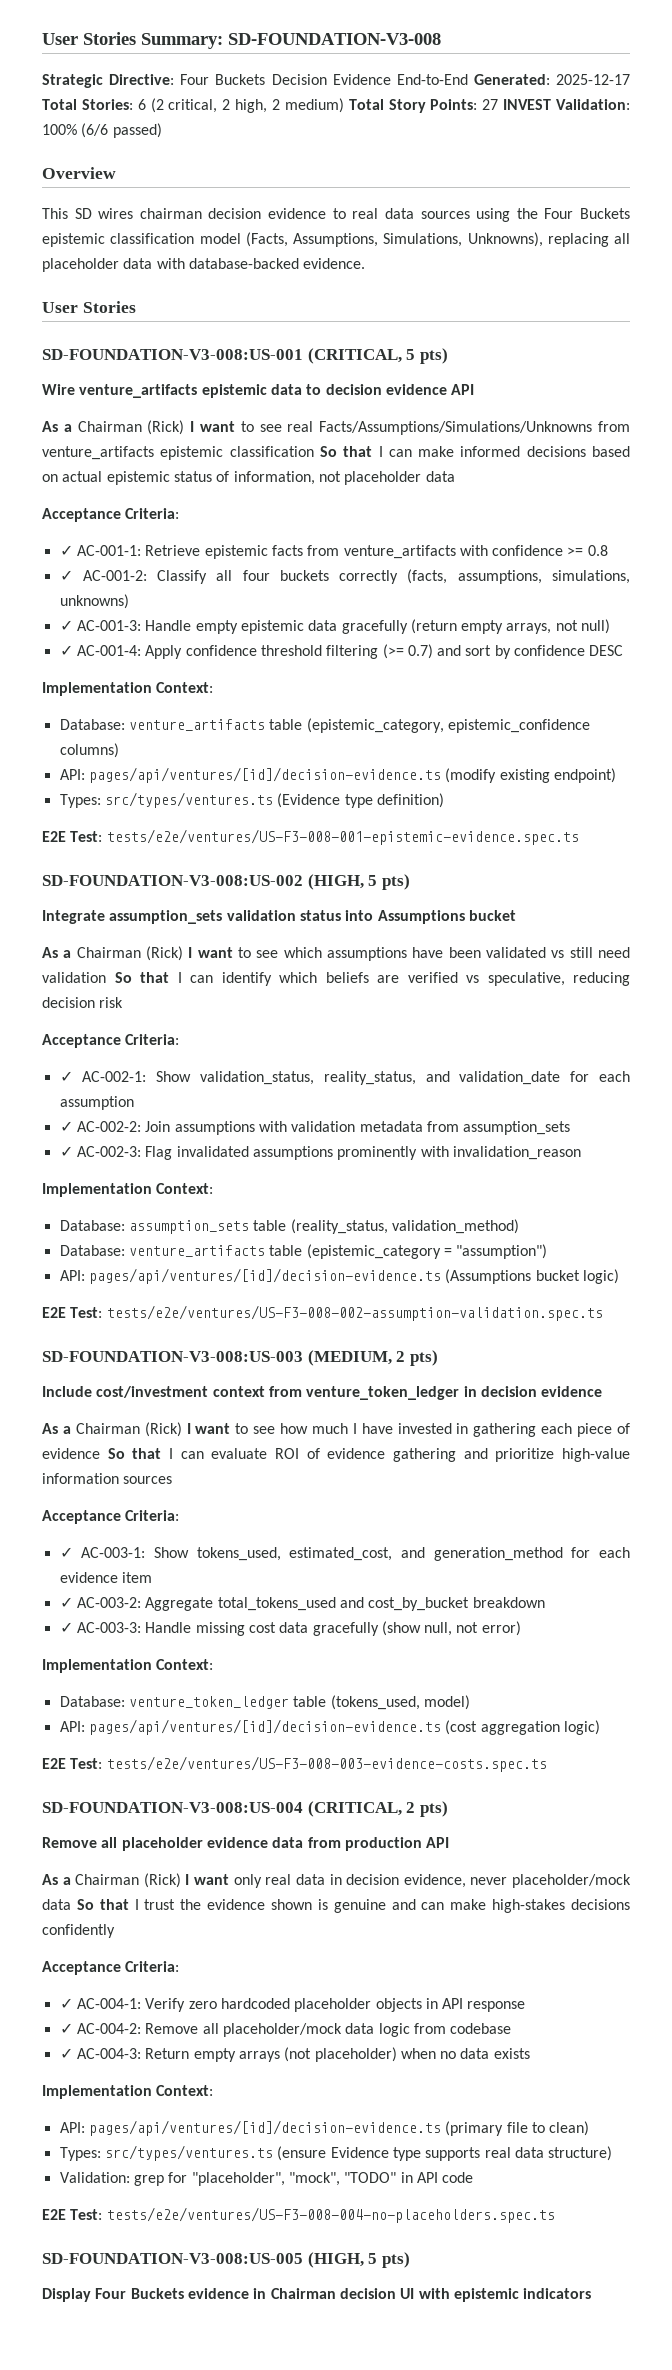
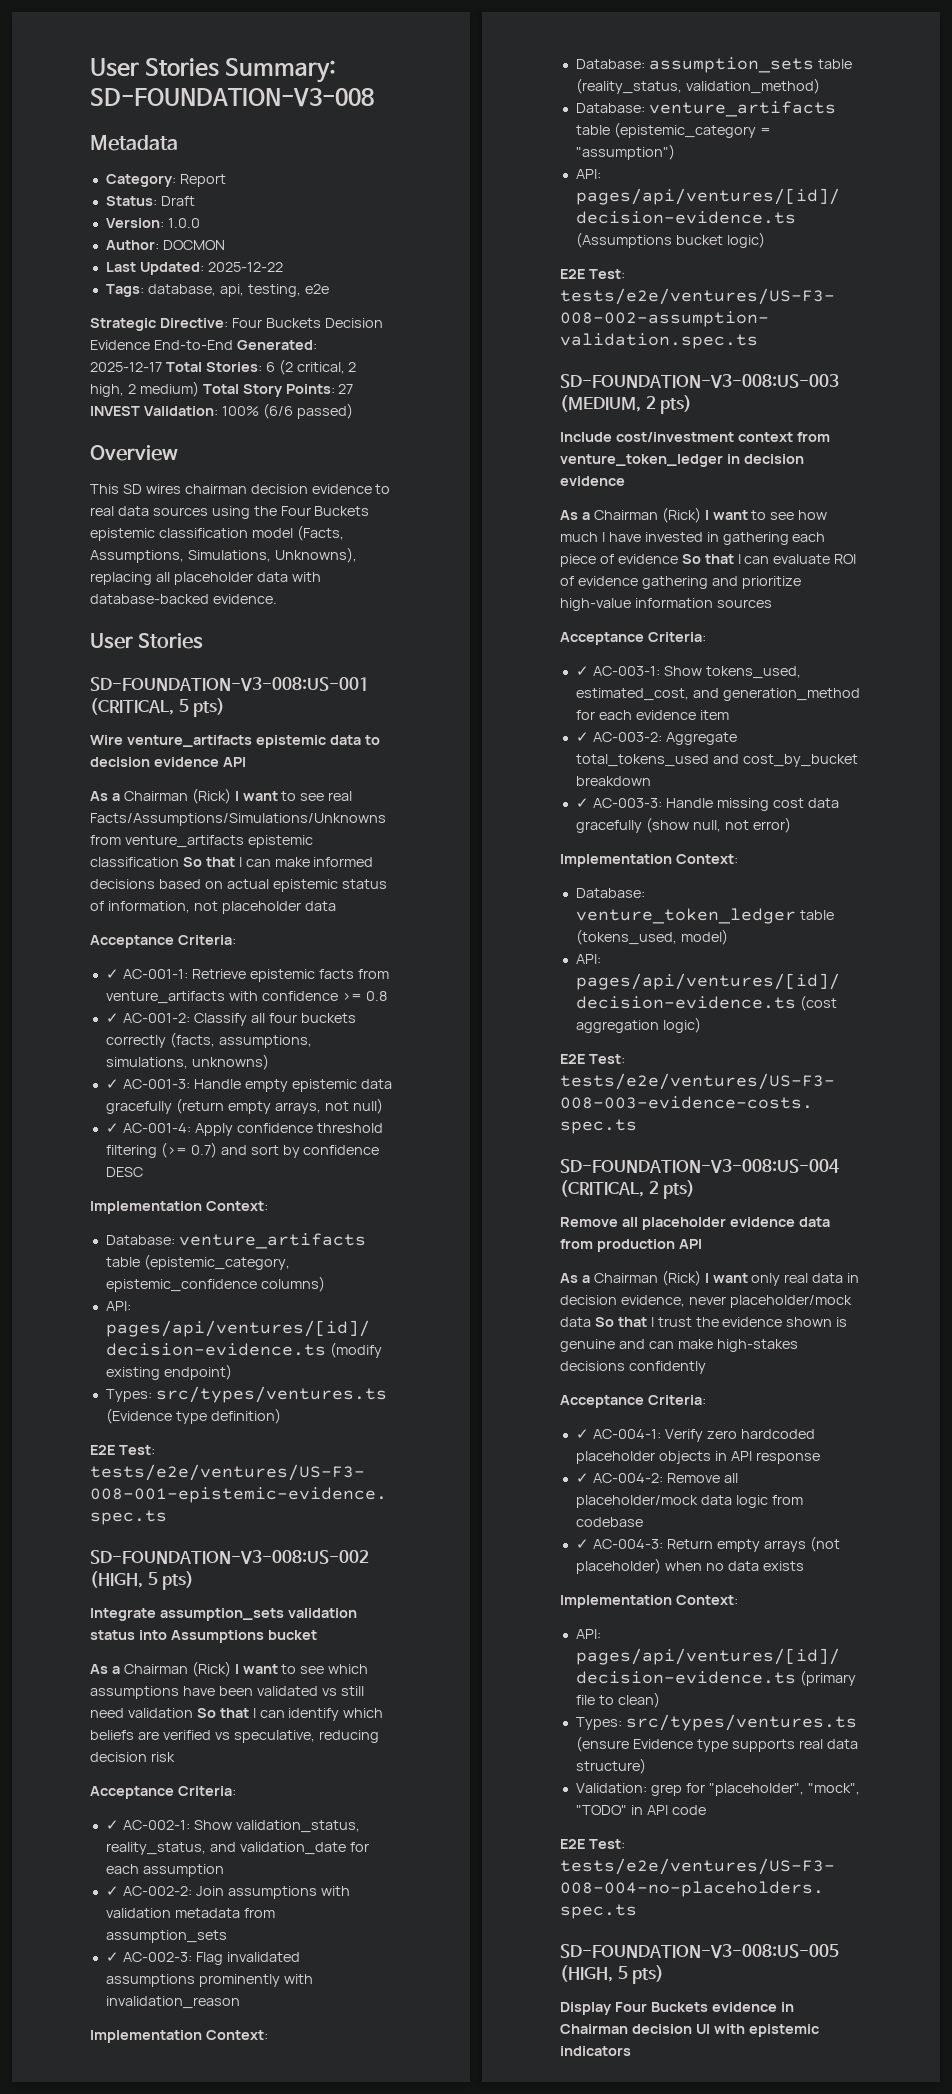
(441, 39) none -> [90,135,178,151] [105,174,226,187] [105,196,195,206] [105,218,200,228] [105,240,225,250] [105,262,283,275] [105,284,329,297] // Metadata // Category: Report // Status: Draft // Version: 1.0.0 // Author: DOCMON // Last Updated: 2025-12-22 // Tags: database, api, testing, e2e

